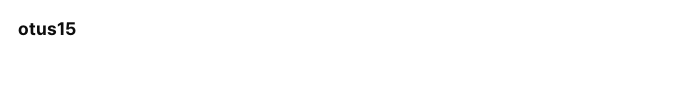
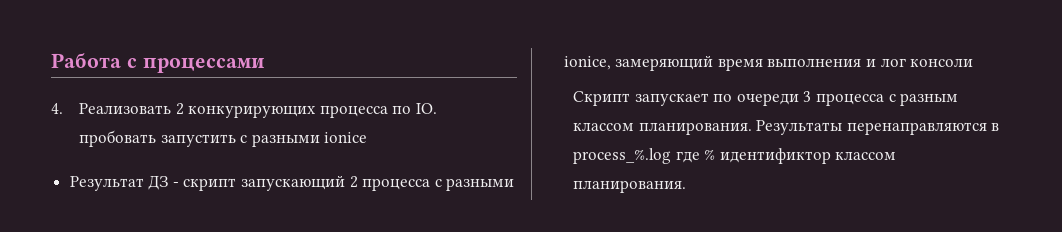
[18,22,76,36] otus15 -> [51,53,265,73] [51,103,437,118] [79,130,368,147] [69,175,515,191] [563,55,974,71] [573,91,959,106] [573,120,1000,135] [573,148,897,164] [573,180,687,193] Работа с процессами // 4. Реализовать 2 конкурирующих процесса по IO. пробовать запустить с разными ionice // Результат ДЗ - скрипт запускающий 2 процесса с разными ionice, замеряющий время выполнения и лог консоли // Скрипт запускает по очереди 3 процесса с разным классом планирования. Результаты перенаправляются в process_%.log где % идентификтор классом планирования.

